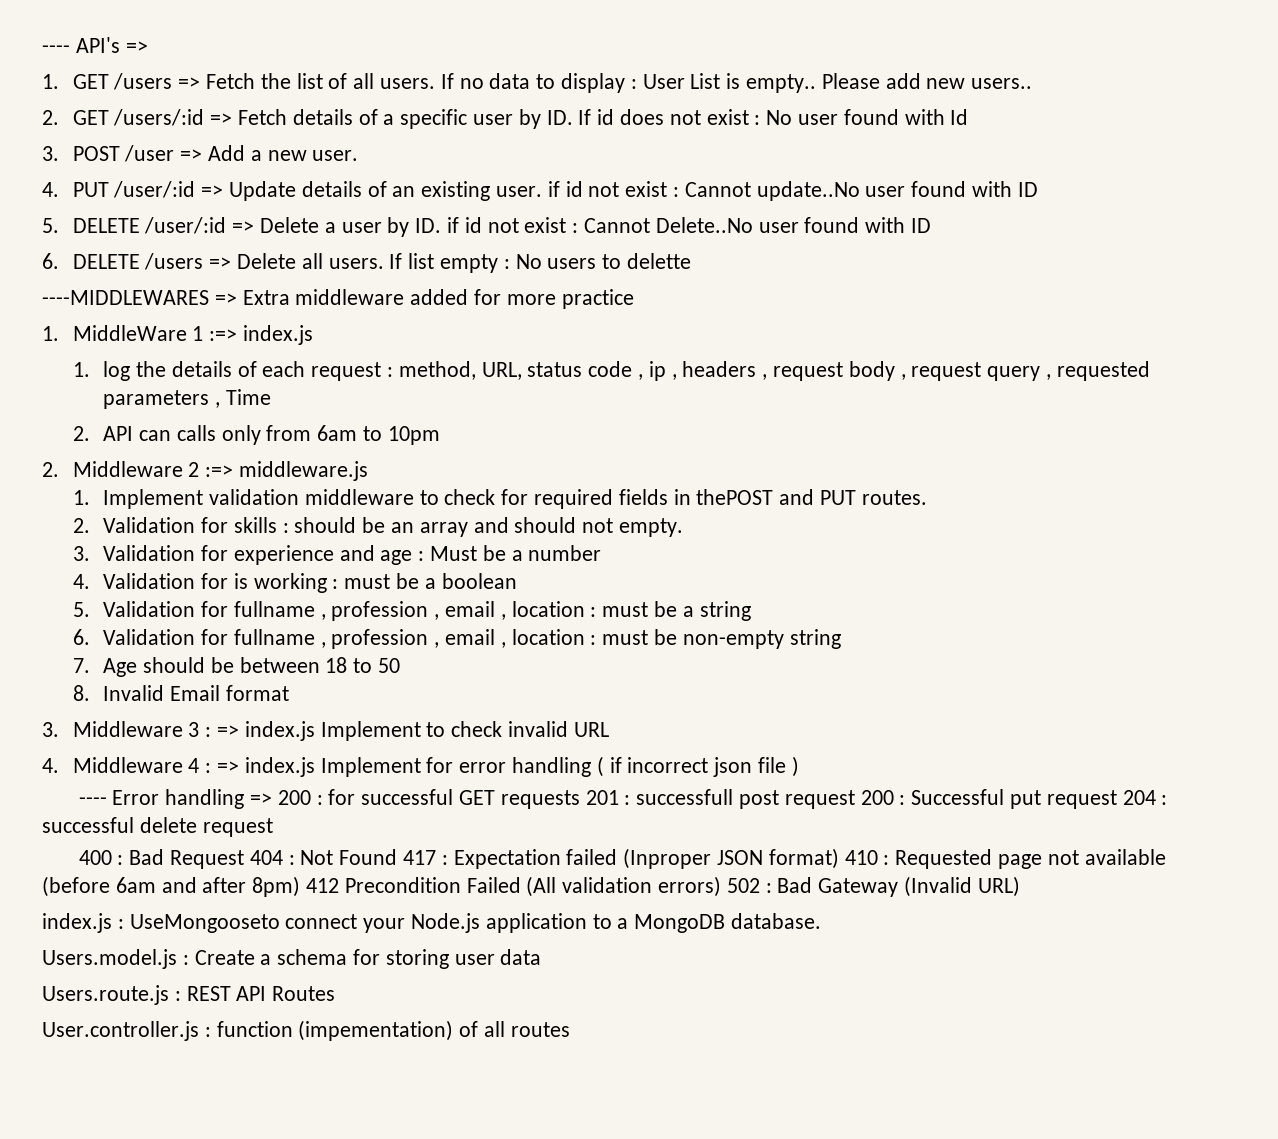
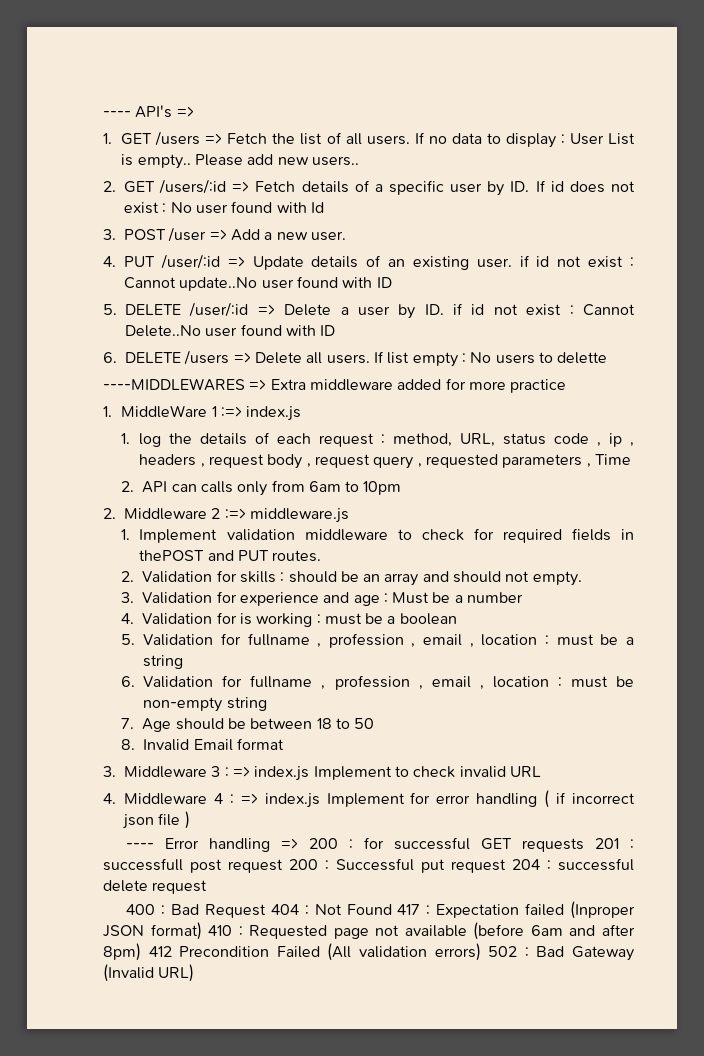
[42,913,822,933] [42,949,542,969] [42,985,336,1005] [42,1020,570,1041] // index.js : UseMongooseto connect your Node.js application to a MongoDB database. // Users.model.js : Create a schema for storing user data // Users.route.js : REST API Routes // User.controller.js : function (impementation) of all routes -> (195, 973) none

